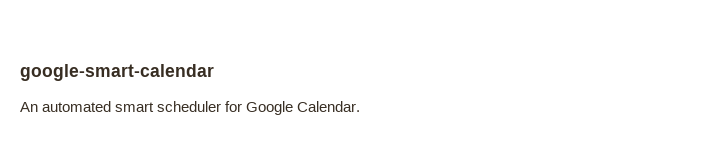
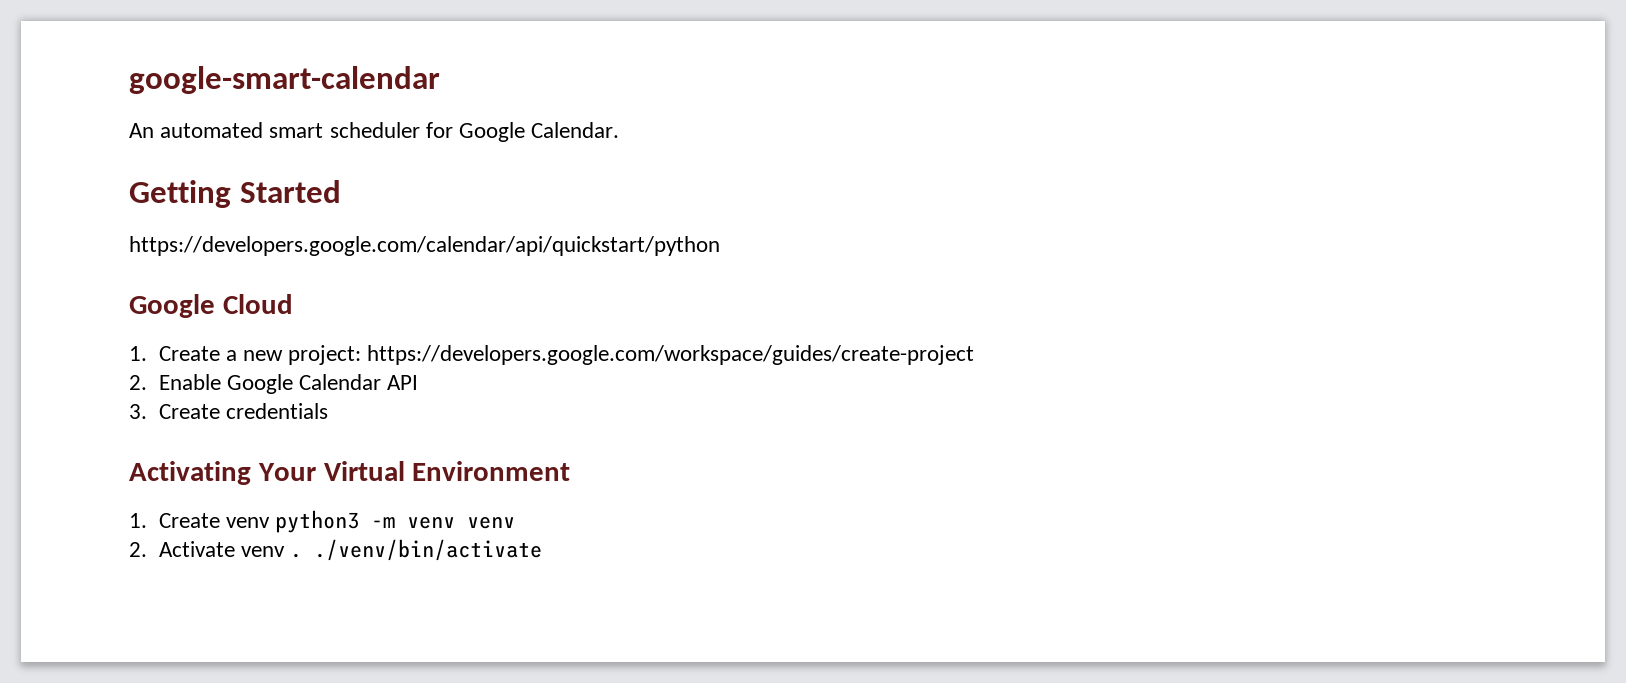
(361, 106) none -> [129,180,341,208] [129,236,720,256] [129,294,293,318] [129,345,975,365] [129,374,419,394] [129,403,328,419] [129,461,571,485] [129,510,515,533] [129,539,542,561] // Getting Started // https://developers.google.com/calendar/api/quickstart/python // Google Cloud // 1. Create a new project: https://developers.google.com/workspace/guides/create-project // 2. Enable Google Calendar API // 3. Create credentials // Activating Your Virtual Environment // 1. Create venv python3 -m venv venv // 2. Activate venv . ./venv/bin/activate

